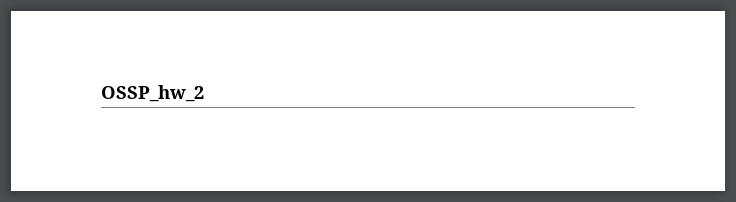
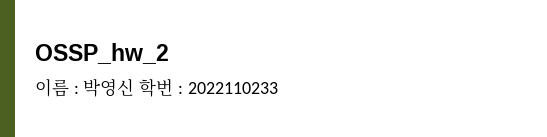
(204, 93) none -> [35,78,278,97] // 이름 : 박영신 학번 : 2022110233

